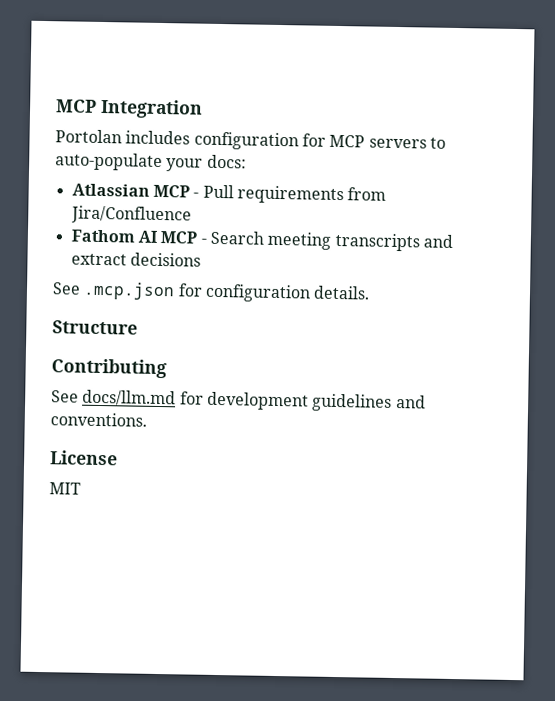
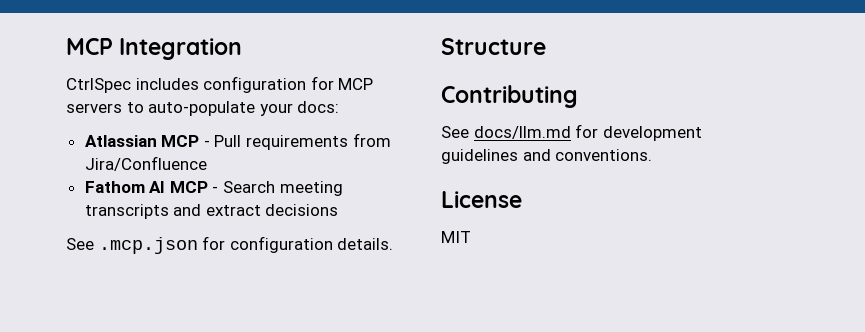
[55,129,122,144] Portolan -> [66,78,131,93] CtrlSpec

